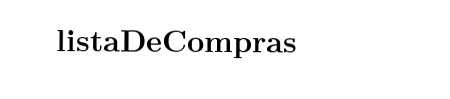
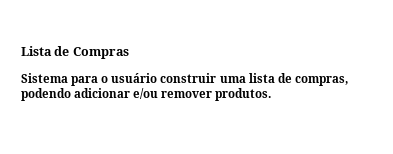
[55,30,298,59] listaDeCompras -> [21,46,129,59] [21,73,348,86] [21,88,272,101] Lista de Compras // Sistema para o usuário construir uma lista de compras, podendo adicionar e/ou remover produtos.

